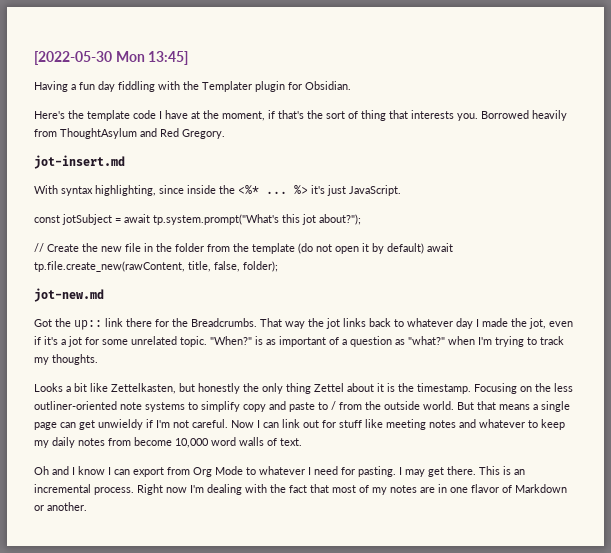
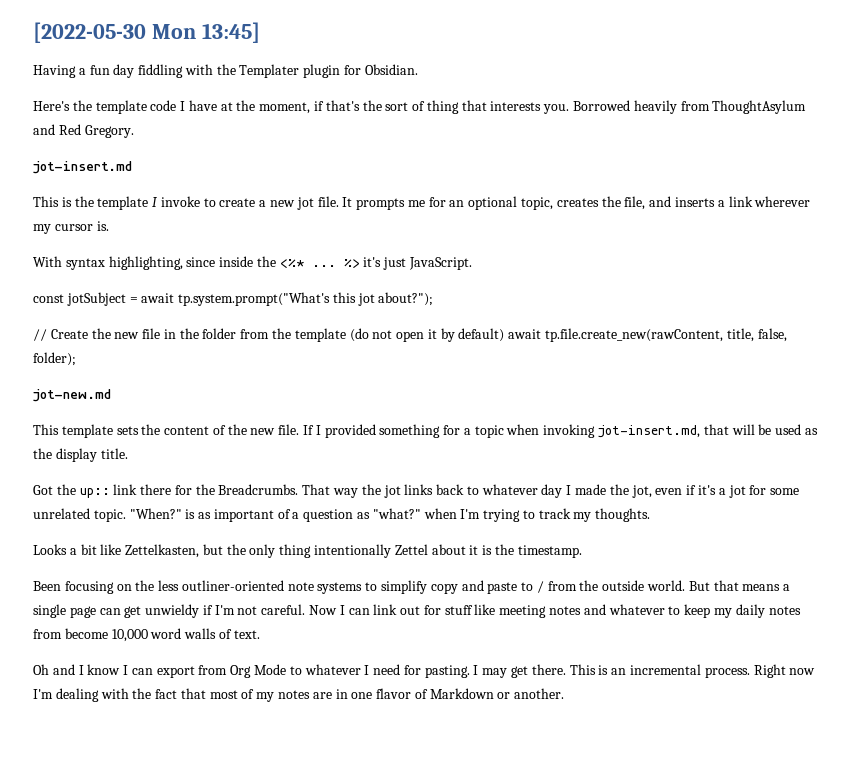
(125, 162) none -> [33,196,811,210] [33,221,109,234] // This is the template I invoke to create a new jot file. It prompts me for an optional topic, creates the file, and inserts a link wherever my cursor is.
(104, 295) none -> [33,424,818,438] [33,448,128,462] // This template sets the content of the new file. If I provided something for a topic when invoking jot-insert.md, that will be used as the display title.
[198,383,240,394] honestly -> (223, 549) none
(311, 388) none -> [314,544,392,558] intentionally
[474,383,517,394] Focusing -> [33,581,114,594] // Been focusing

